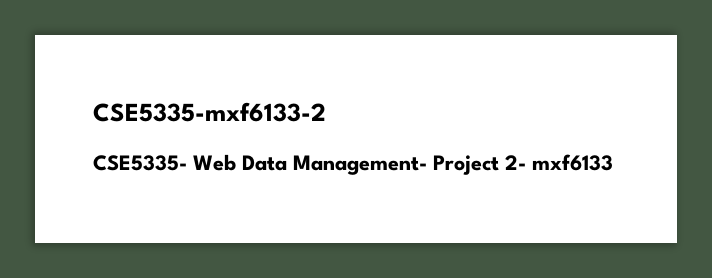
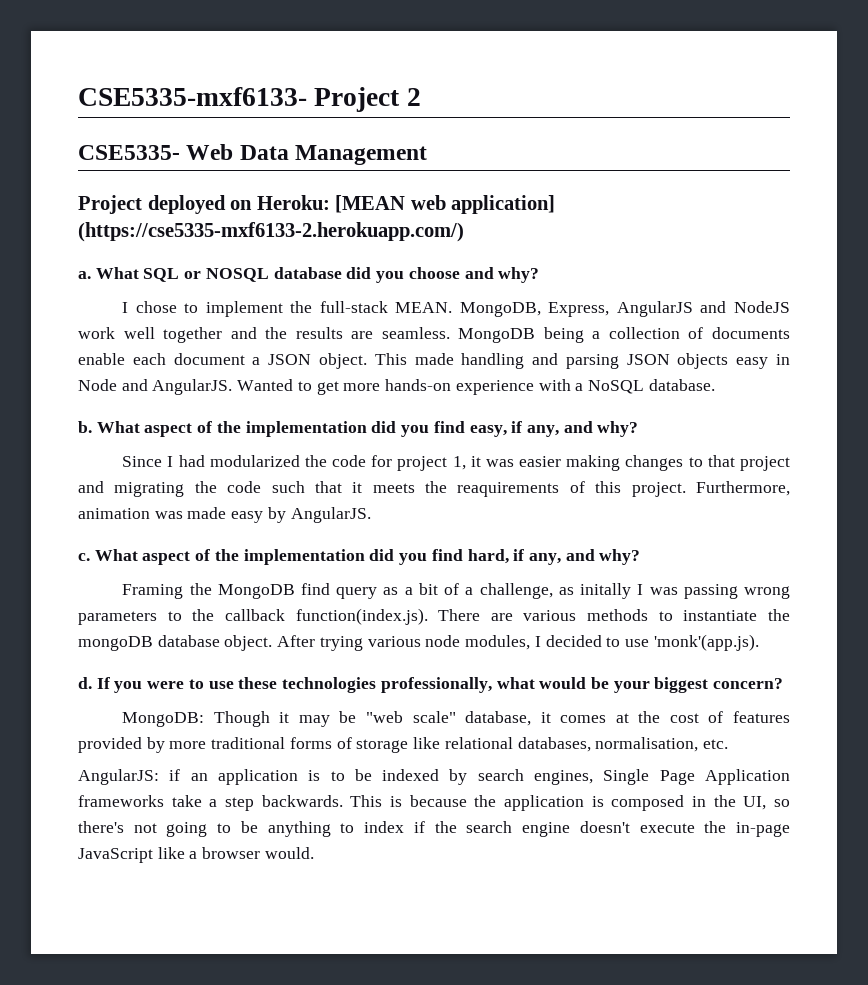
[93,102,326,122] CSE5335-mxf6133-2 -> [78,87,421,112] CSE5335-mxf6133- Project 2
[293,154,613,175] Management- Project 2- mxf6133 -> [295,145,428,165] [78,195,556,214] [78,222,464,242] [78,267,540,283] [122,301,790,317] [78,327,791,343] [78,353,791,369] [78,379,715,395] [78,421,639,437] [122,455,790,471] [78,481,791,497] [78,507,371,523] [78,549,641,565] [122,583,790,599] [78,608,790,625] [78,634,759,651] [78,677,784,693] [122,711,790,727] [78,737,728,753] [78,769,790,785] [78,795,790,811] [78,821,791,837] [78,847,314,863] Management // Project deployed on Heroku: [MEAN web application] (https://cse5335-mxf6133-2.herokuapp.com/) // a. What SQL or NOSQL database did you choose and why? // I chose to implement the full-stack MEAN. MongoDB, Express, AngularJS and NodeJS work well together and the results are seamless. MongoDB being a collection of documents enable each document a JSON object. This made handling and parsing JSON objects easy in Node and AngularJS. Wanted to get more hands-on experience with a NoSQL database. // b. What aspect of the implementation did you find easy, if any, and why? // Since I had modularized the code for project 1, it was easier making changes to that project and migrating the code such that it meets the reaquirements of this project. Furthermore, animation was made easy by AngularJS. // c. What aspect of the implementation did you find hard, if any, and why? // Framing the MongoDB find query as a bit of a challenge, as initally I was passing wrong parameters to the callback function(index.js). There are various methods to instantiate the mongoDB database object. After trying various node modules, I decided to use 'monk'(app.js). // d. If you were to use these technologies professionally, what would be your biggest concern? // MongoDB: Though it may be "web scale" database, it comes at the cost of features provided by more traditional forms of storage like relational databases, normalisation, etc. // AngularJS: if an application is to be indexed by search engines, Single Page Application frameworks take a step backwards. This is because the application is composed in the UI, so there's not going to be anything to index if the search engine doesn't execute the in-page JavaScript like a browser would.

